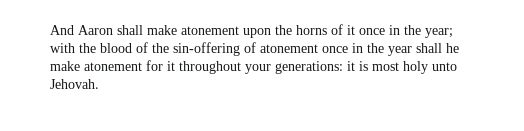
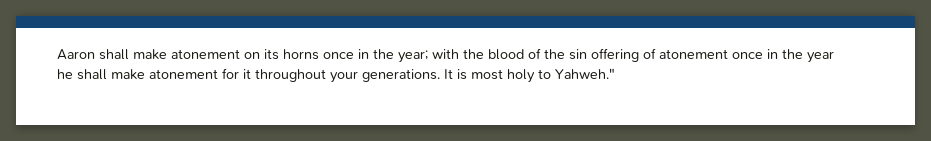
[50,25,74,35] And -> (57, 54) none
[243,24,355,38] upon the horns of it -> [244,49,319,60] on its horns
[173,42,240,56] sin-offering -> [569,48,639,62] sin offering
[416,43,459,53] shall he -> [57,69,107,80] he shall
[275,61,355,74] generations: it -> [362,69,453,82] generations. It
[432,62,457,71] [50,79,99,89] unto Jehovah. -> [538,68,615,79] to Yahweh."

